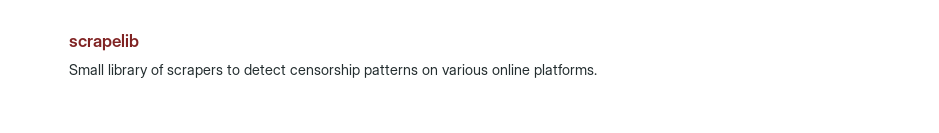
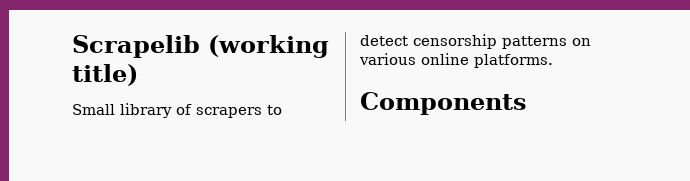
[69,34,139,51] scrapelib -> [72,35,329,58] [72,64,138,86] Scrapelib (working title)
(597, 71) none -> [360,92,527,115] // Components

